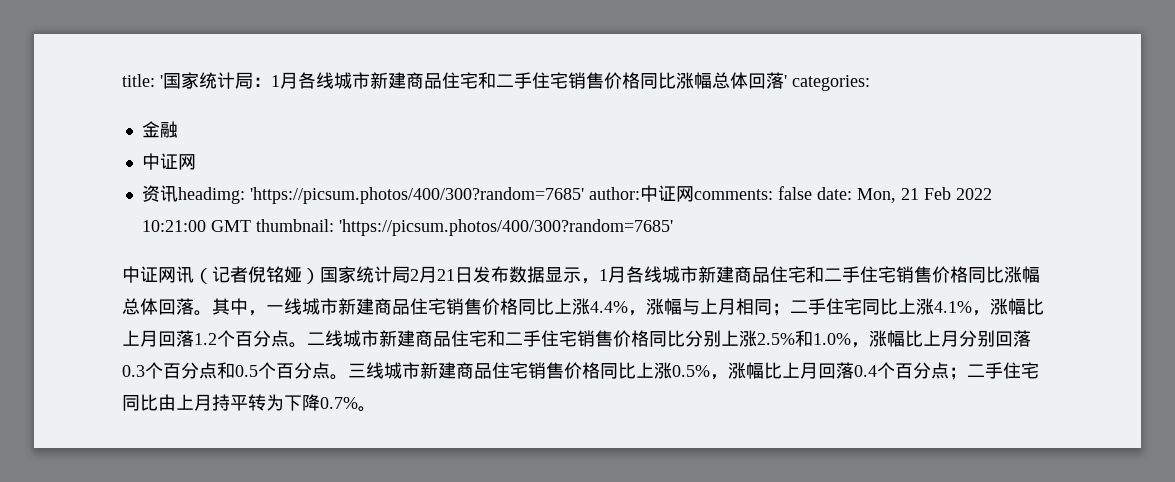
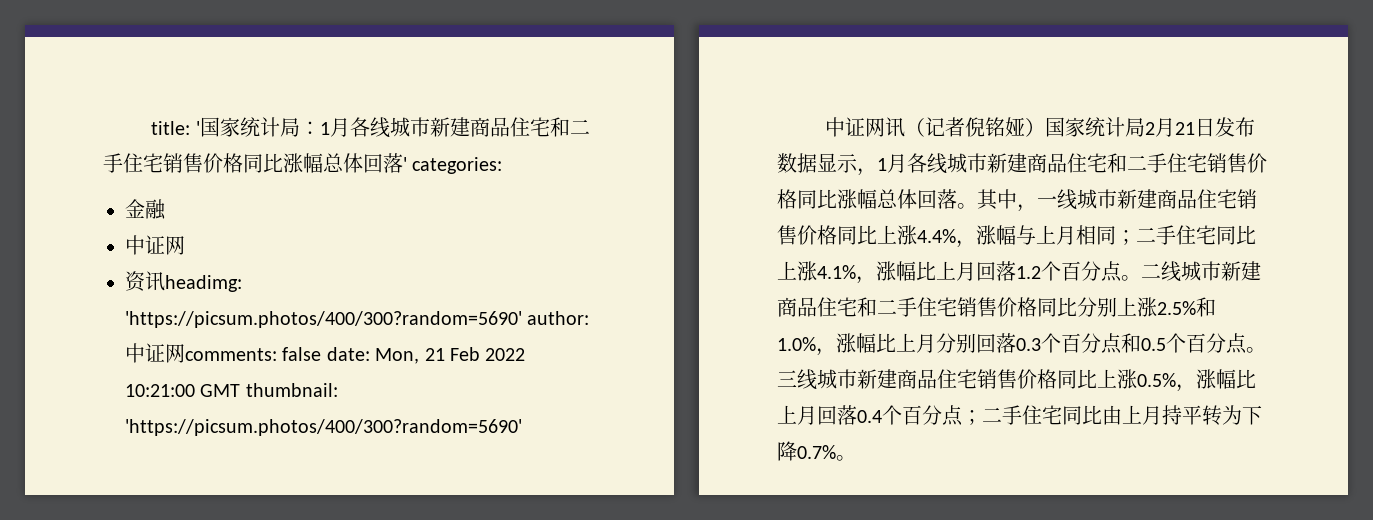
[249,187,584,204] 'https://picsum.photos/400/300?random=7685' -> [125,311,522,328] 'https://picsum.photos/400/300?random=5690'
[338,219,673,236] 'https://picsum.photos/400/300?random=7685' -> [125,419,522,436] 'https://picsum.photos/400/300?random=5690'

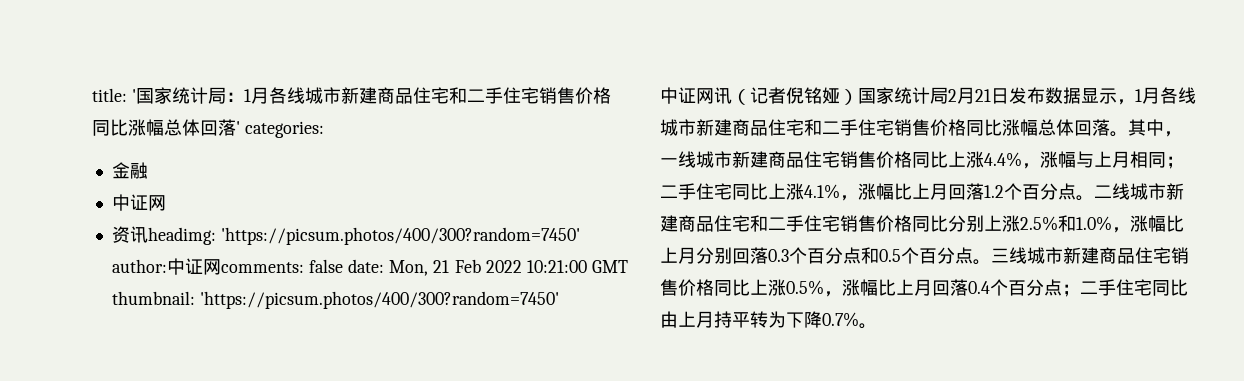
[125,311,522,328] 'https://picsum.photos/400/300?random=5690' -> [220,227,580,245] 'https://picsum.photos/400/300?random=7450'
[125,419,522,436] 'https://picsum.photos/400/300?random=5690' -> [199,291,559,309] 'https://picsum.photos/400/300?random=7450'

